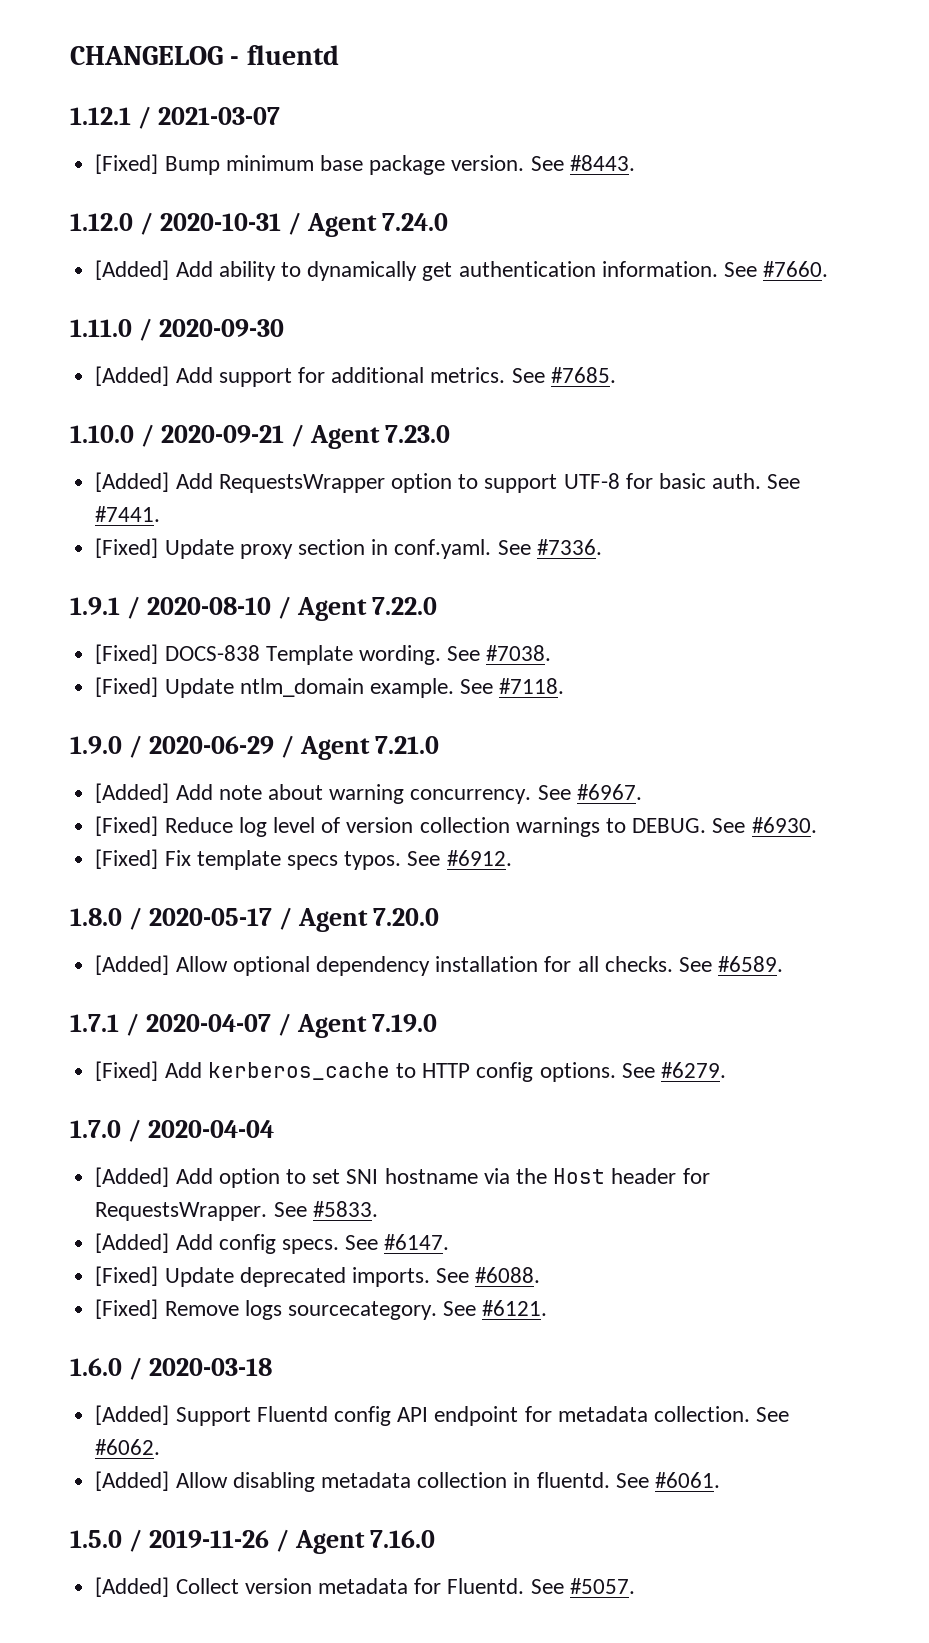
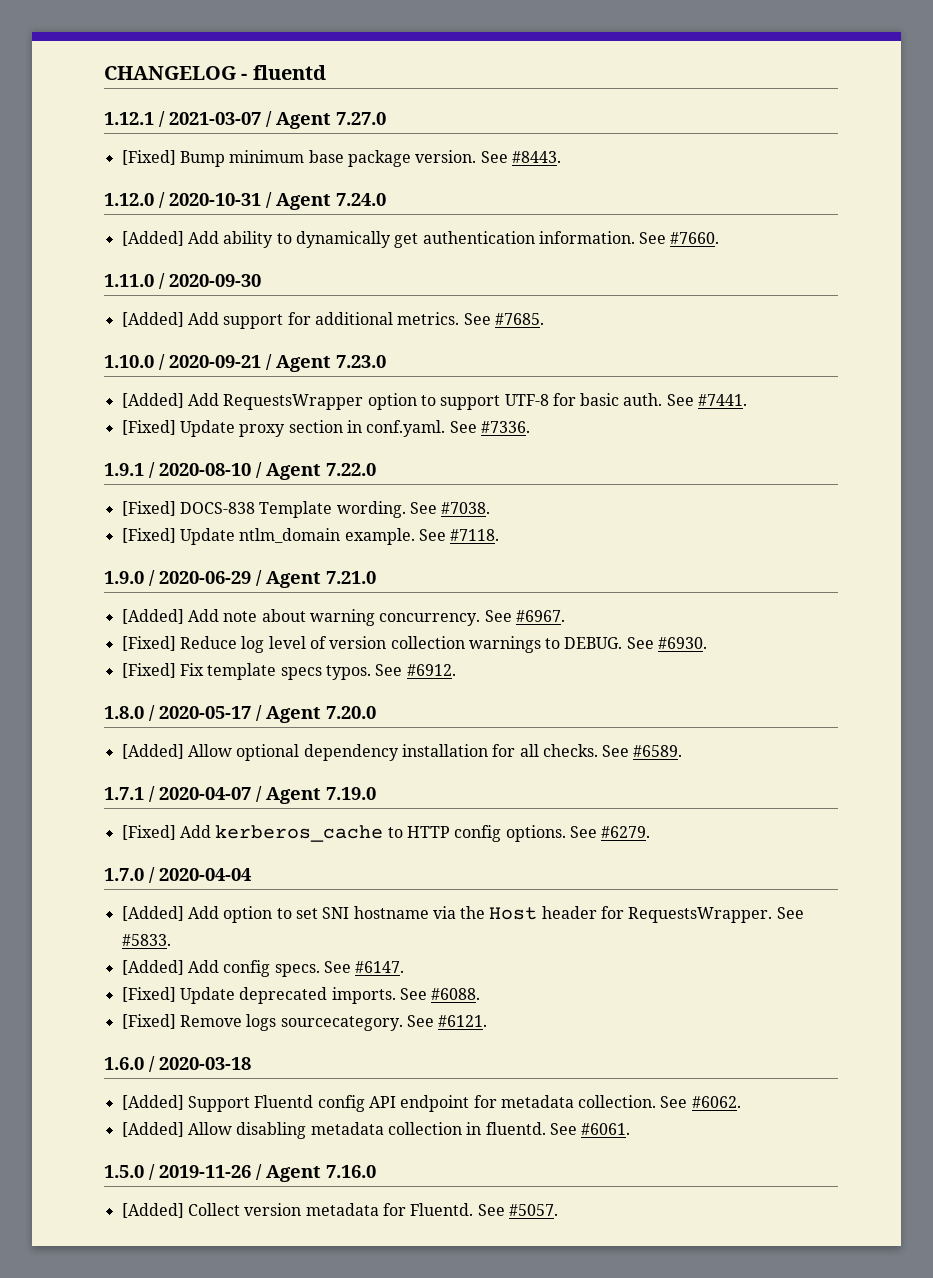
(280, 116) none -> [266,111,386,129] / Agent 7.27.0

